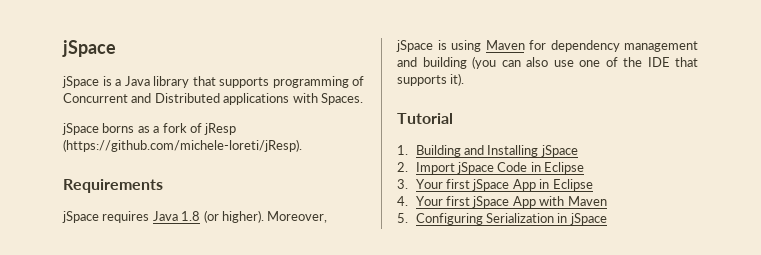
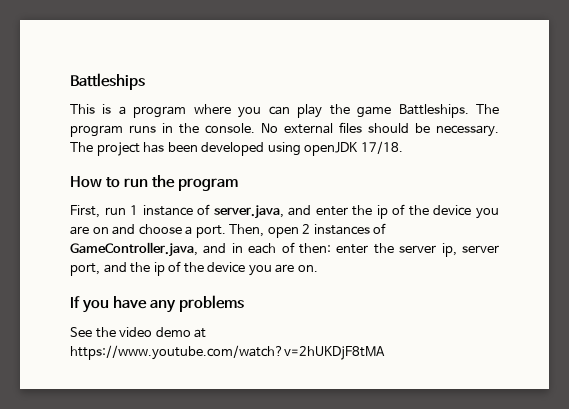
[62,40,116,57] [62,76,364,88] [63,93,363,105] [62,123,237,135] [63,139,302,152] [63,179,163,193] [62,210,328,223] [396,40,698,52] [397,56,698,69] [397,73,465,86] [397,113,453,124] [397,145,578,157] [397,162,585,174] [397,179,593,191] [397,196,607,208] [397,213,607,225] jSpace // jSpace is a Java library that supports programming of Concurrent and Distributed applications with Spaces. // jSpace borns as a fork of jResp (https://github.com/michele-loreti/jResp). // Requirements // jSpace requires Java 1.8 (or higher). Moreover, jSpace is using Maven for dependency management and building (you can also use one of the IDE that supports it). // Tutorial // 1. Building and Installing jSpace // 2. Import jSpace Code in Eclipse // 3. Your first jSpace App in Eclipse // 4. Your first jSpace App with Maven // 5. Configuring Serialization in jSpace -> [70,73,145,90] [70,104,499,118] [70,122,499,137] [70,141,403,156] [70,175,238,191] [70,204,500,219] [70,223,387,238] [70,242,499,257] [70,261,318,276] [70,295,244,313] [70,327,207,338] [70,345,385,360] Battleships // This is a program where you can play the game Battleships. The program runs in the console. No external files should be necessary. The project has been developed using openJDK 17/18. // How to run the program // First, run 1 instance of server.java, and enter the ip of the device you are on and choose a port. Then, open 2 instances of GameController.java, and in each of then: enter the server ip, server port, and the ip of the device you are on. // If you have any problems // See the video demo at https://www.youtube.com/watch?v=2hUKDjF8tMA

